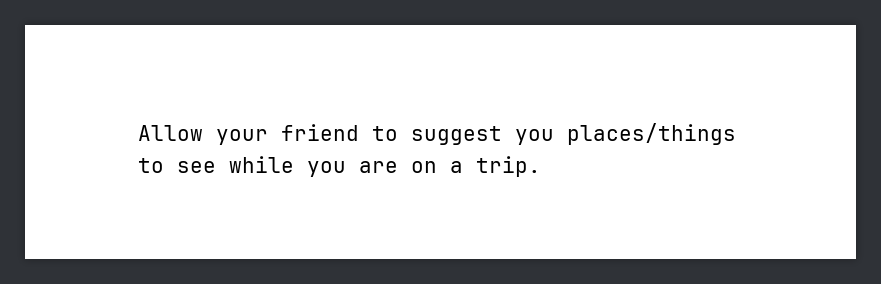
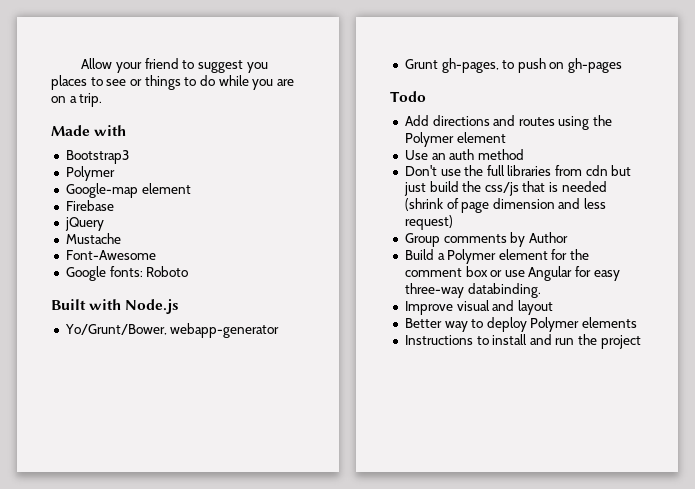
[567,123,736,145] places/things -> [51,75,87,90] places
(216, 167) none -> [129,75,215,90] or things to do
(541, 166) none -> [51,125,127,136] [65,150,129,164] [65,166,115,181] [65,183,191,198] [65,200,114,211] [64,217,104,231] [65,233,121,244] [65,250,156,260] [65,266,189,281] [51,299,180,314] [64,323,280,338] [404,58,623,73] [390,91,426,102] [404,115,613,130] [404,132,506,147] [404,149,524,160] [404,165,632,176] [403,181,607,196] [404,198,607,213] [404,215,453,230] [404,232,568,247] [404,249,590,264] [404,266,620,281] [404,283,541,298] [404,300,553,315] [404,317,638,332] [404,334,641,349] // Made with // Bootstrap3 // Polymer // Google-map element // Firebase // jQuery // Mustache // Font-Awesome // Google fonts: Roboto // Built with Node.js // Yo/Grunt/Bower, webapp-generator // Grunt gh-pages, to push on gh-pages // Todo // Add directions and routes using the Polymer element // Use an auth method // Don't use the full libraries from cdn but just build the css/js that is needed (shrink of page dimension and less request) // Group comments by Author // Build a Polymer element for the comment box or use Angular for easy three-way databinding. // Improve visual and layout // Better way to deploy Polymer elements // Instructions to install and run the project

